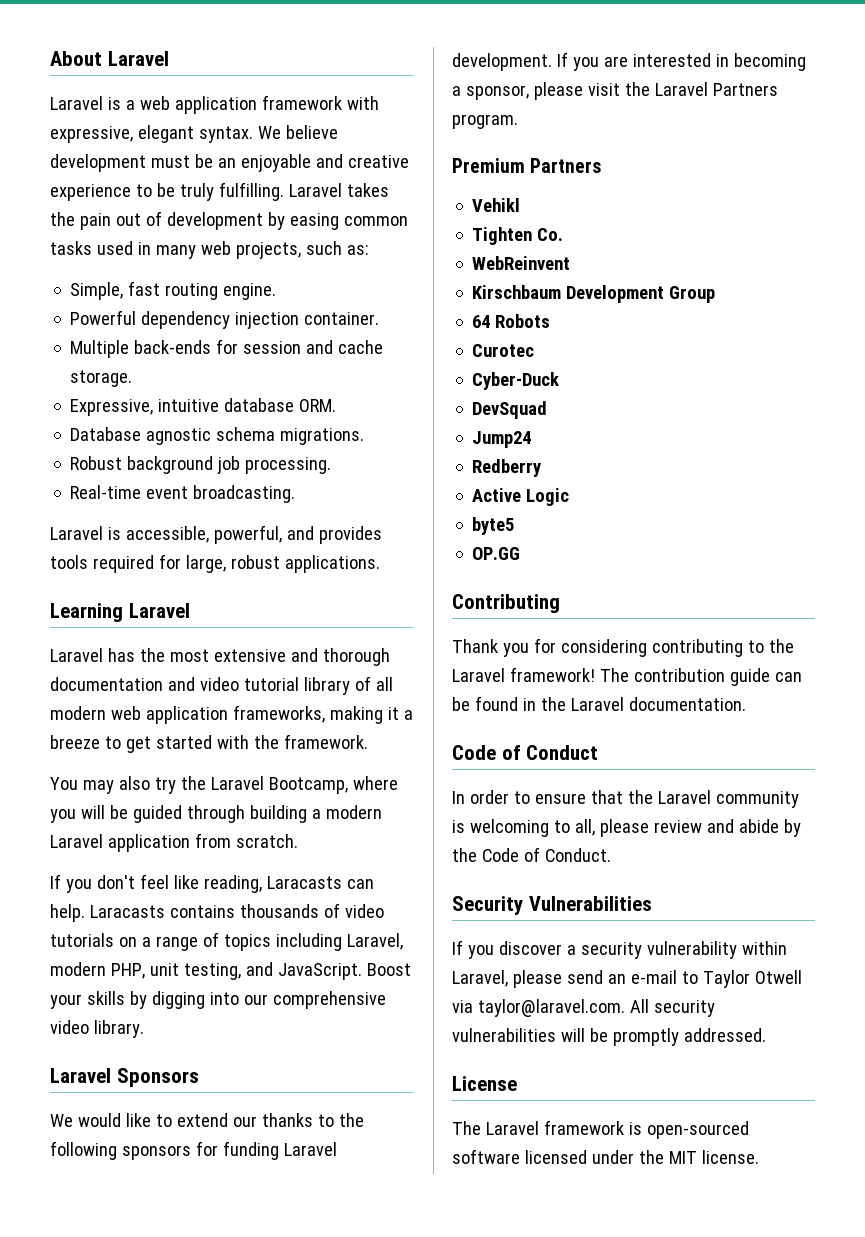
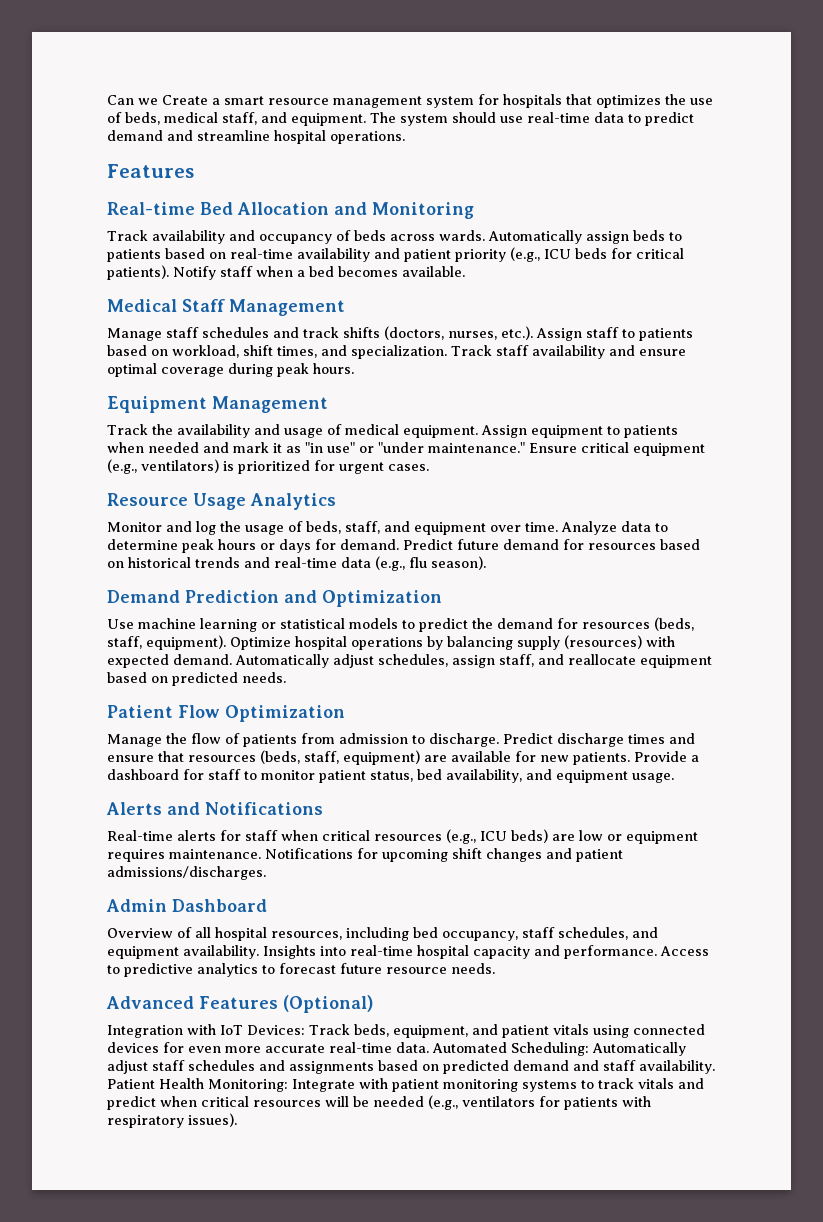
[50,51,169,66] [50,95,379,114] [50,125,338,143] [50,154,409,172] [50,182,389,201] [50,211,408,230] [50,241,369,259] [70,281,277,300] [70,310,380,329] [70,339,384,358] [70,370,133,387] [70,398,337,416] [70,427,365,445] [70,456,332,474] [70,485,296,503] [50,525,382,544] [50,554,380,573] [50,603,190,622] [50,648,390,666] [50,676,393,695] [50,705,413,724] [50,734,368,753] [50,776,398,794] [50,805,382,823] [50,833,298,852] [50,874,374,893] [50,903,384,922] [50,932,403,951] [50,962,411,980] [50,991,386,1009] [50,1020,144,1038] [50,1068,199,1087] [50,1113,364,1127] [50,1141,337,1160] [452,52,806,71] [452,82,778,100] [452,114,518,129] [452,158,602,173] [472,198,521,212] [472,227,564,245] [472,256,571,270] [472,285,716,303] [472,314,551,328] [472,344,535,357] [472,372,560,390] [472,401,548,419] [472,431,532,448] [472,459,542,477] [472,488,570,506] [472,517,515,535] [472,547,521,560] [452,594,560,613] [452,638,794,657] [452,667,802,686] [452,696,746,711] [452,745,599,760] [452,790,799,808] [452,819,801,837] [452,847,611,862] [452,896,652,915] [452,940,787,959] [452,970,802,988] [452,999,715,1017] [452,1028,766,1046] [452,1076,517,1091] [452,1120,749,1139] [452,1149,759,1164] About Laravel // Laravel is a web application framework with expressive, elegant syntax. We believe development must be an enjoyable and creative experience to be truly fulfilling. Laravel takes the pain out of development by easing common tasks used in many web projects, such as: // Simple, fast routing engine. // Powerful dependency injection container. // Multiple back-ends for session and cache storage. // Expressive, intuitive database ORM. // Database agnostic schema migrations. // Robust background job processing. // Real-time event broadcasting. // Laravel is accessible, powerful, and provides tools required for large, robust applications. // Learning Laravel // Laravel has the most extensive and thorough documentation and video tutorial library of all modern web application frameworks, making it a breeze to get started with the framework. // You may also try the Laravel Bootcamp, where you will be guided through building a modern Laravel application from scratch. // If you don't feel like reading, Laracasts can help. Laracasts contains thousands of video tutorials on a range of topics including Laravel, modern PHP, unit testing, and JavaScript. Boost your skills by digging into our comprehensive video library. // Laravel Sponsors // We would like to extend our thanks to the following sponsors for funding Laravel development. If you are interested in becoming a sponsor, please visit the Laravel Partners program. // Premium Partners // Vehikl // Tighten Co. // WebReinvent // Kirschbaum Development Group // 64 Robots // Curotec // Cyber-Duck // DevSquad // Jump24 // Redberry // Active Logic // byte5 // OP.GG // Contributing // Thank you for considering contributing to the Laravel framework! The contribution guide can be found in the Laravel documentation. // Code of Conduct // In order to ensure that the Laravel community is welcoming to all, please review and abide by the Code of Conduct. // Security Vulnerabilities // If you discover a security vulnerability within Laravel, please send an e-mail to Taylor Otwell via taylor@laravel.com. All security vulnerabilities will be promptly addressed. // License // The Laravel framework is open-sourced software licensed under the MIT license. -> [107,94,713,108] [107,112,694,126] [107,130,405,144] [107,164,194,178] [107,202,474,219] [107,230,682,244] [107,247,684,262] [107,265,465,280] [107,299,345,316] [107,326,693,341] [107,345,686,359] [107,363,354,377] [107,396,328,413] [107,424,678,438] [107,442,705,456] [107,459,429,474] [107,493,336,510] [107,521,668,535] [107,539,700,553] [107,556,486,571] [107,590,442,607] [107,617,694,632] [107,635,675,650] [107,654,712,668] [107,672,286,686] [107,705,345,722] [107,733,695,747] [107,750,699,765] [107,769,674,783] [106,802,323,815] [107,829,698,844] [107,848,623,862] [107,866,266,880] [106,899,267,912] [107,927,658,941] [107,945,709,959] [107,963,495,977] [106,995,373,1013] [107,1024,705,1038] [107,1042,686,1056] [107,1060,715,1074] [107,1078,704,1092] [107,1095,651,1110] [107,1113,237,1128] Can we Create a smart resource management system for hospitals that optimizes the use of beds, medical staff, and equipment. The system should use real-time data to predict demand and streamline hospital operations. // Features // Real-time Bed Allocation and Monitoring // Track availability and occupancy of beds across wards. Automatically assign beds to patients based on real-time availability and patient priority (e.g., ICU beds for critical patients). Notify staff when a bed becomes available. // Medical Staff Management // Manage staff schedules and track shifts (doctors, nurses, etc.). Assign staff to patients based on workload, shift times, and specialization. Track staff availability and ensure optimal coverage during peak hours. // Equipment Management // Track the availability and usage of medical equipment. Assign equipment to patients when needed and mark it as "in use" or "under maintenance." Ensure critical equipment (e.g., ventilators) is prioritized for urgent cases. // Resource Usage Analytics // Monitor and log the usage of beds, staff, and equipment over time. Analyze data to determine peak hours or days for demand. Predict future demand for resources based on historical trends and real-time data (e.g., flu season). // Demand Prediction and Optimization // Use machine learning or statistical models to predict the demand for resources (beds, staff, equipment). Optimize hospital operations by balancing supply (resources) with expected demand. Automatically adjust schedules, assign staff, and reallocate equipment based on predicted needs. // Patient Flow Optimization // Manage the flow of patients from admission to discharge. Predict discharge times and ensure that resources (beds, staff, equipment) are available for new patients. Provide a dashboard for staff to monitor patient status, bed availability, and equipment usage. // Alerts and Notifications // Real-time alerts for staff when critical resources (e.g., ICU beds) are low or equipment requires maintenance. Notifications for upcoming shift changes and patient admissions/discharges. // Admin Dashboard // Overview of all hospital resources, including bed occupancy, staff schedules, and equipment availability. Insights into real-time hospital capacity and performance. Access to predictive analytics to forecast future resource needs. // Advanced Features (Optional) // Integration with IoT Devices: Track beds, equipment, and patient vitals using connected devices for even more accurate real-time data. Automated Scheduling: Automatically adjust staff schedules and assignments based on predicted demand and staff availability. Patient Health Monitoring: Integrate with patient monitoring systems to track vitals and predict when critical resources will be needed (e.g., ventilators for patients with respiratory issues).

